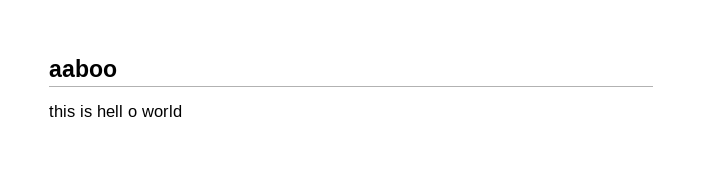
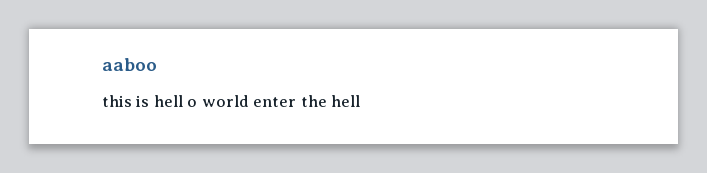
(182, 111) none -> [253,95,361,107] enter the hell

